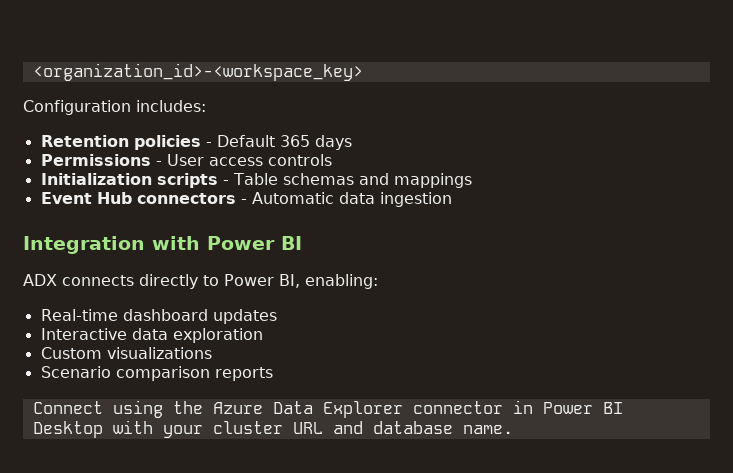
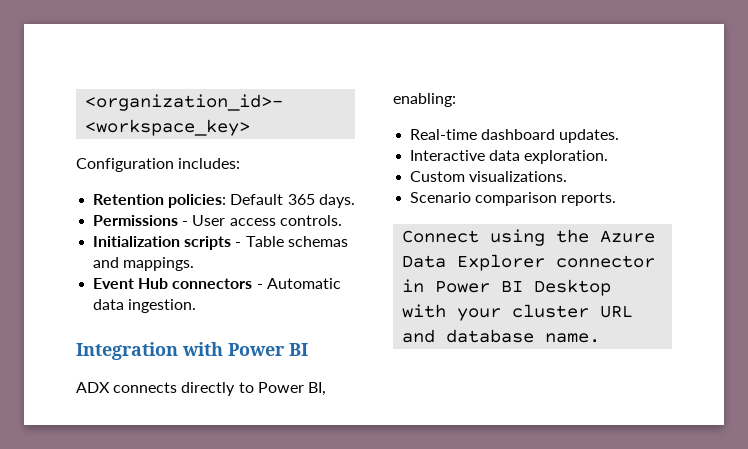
[133,135,212,150] policies - -> [168,194,227,208] policies:
[314,135,352,150] days -> [318,194,355,208] days.
[267,154,332,166] controls -> [279,215,342,226] controls.
[393,173,472,188] mappings -> [123,257,195,271] mappings.
[379,192,452,207] ingestion -> [128,299,197,313] ingestion.
[212,309,277,324] updates -> [559,129,620,143] updates.
[172,328,263,343] exploration -> [524,150,609,164] exploration.
[106,347,212,359] visualizations -> [469,171,568,182] visualizations.
[214,367,273,381] reports -> [561,192,617,206] reports.

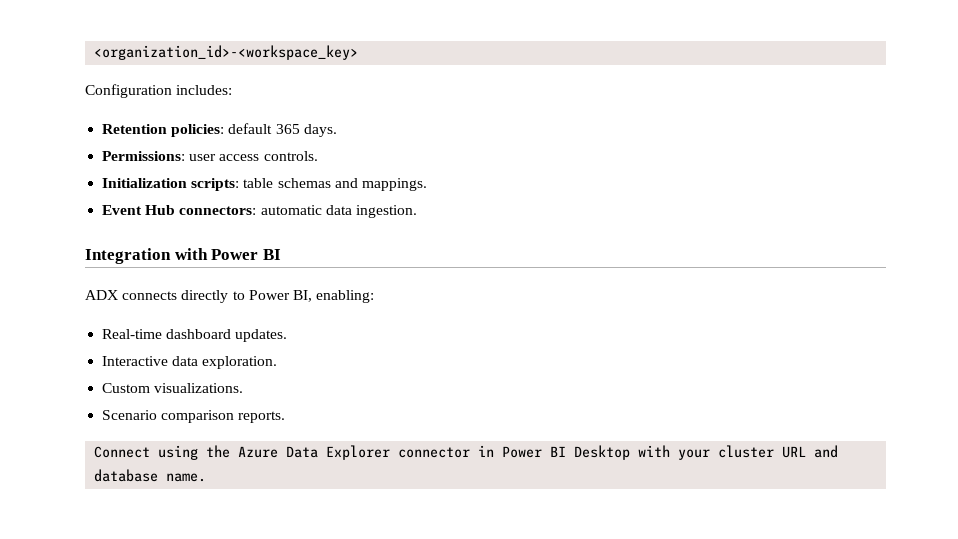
[230,194,284,205] Default -> [228,123,273,134] default
[93,215,226,226] Permissions - User -> [102,151,217,161] Permissions: user
[184,236,284,250] scripts - Table -> [191,178,274,191] scripts: table
[172,278,341,289] connectors - Automatic -> [179,205,322,215] connectors: automatic

